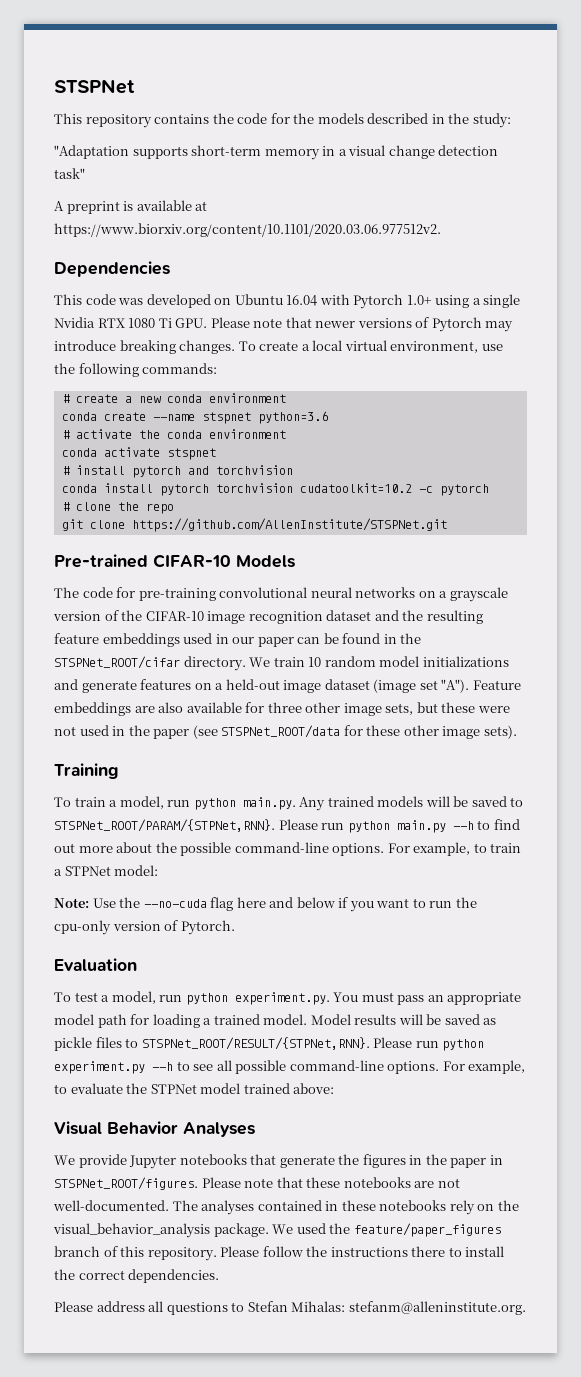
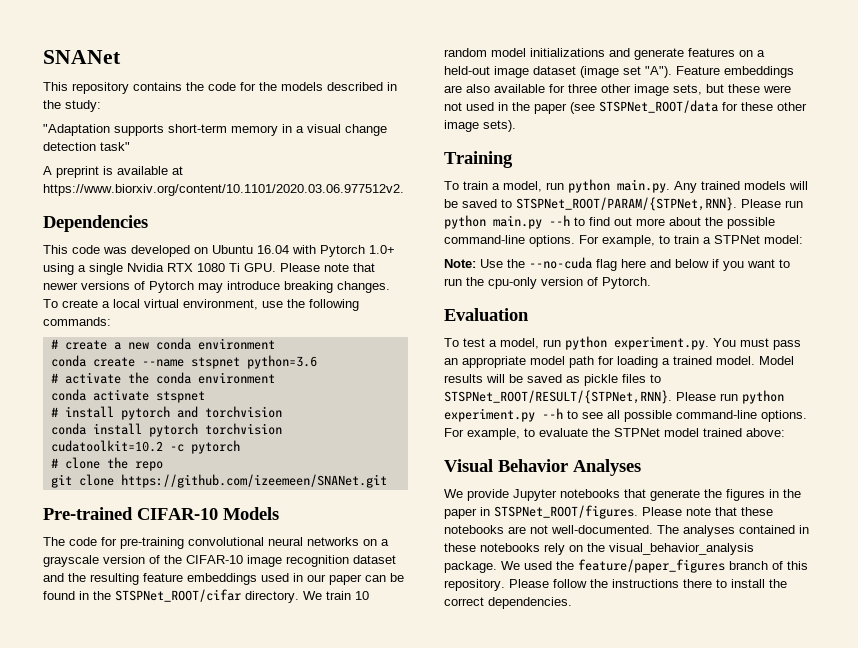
[54,79,135,94] STSPNet -> [43,50,121,64] SNANet
[131,518,447,532] https://github.com/AllenInstitute/STSPNet.git -> [120,474,387,488] https://github.com/izeemeen/SNANet.git
[54,1301,526,1315] // Please address all questions to Stefan Mihalas: stefanm@alleninstitute.org. -> (572, 603) none

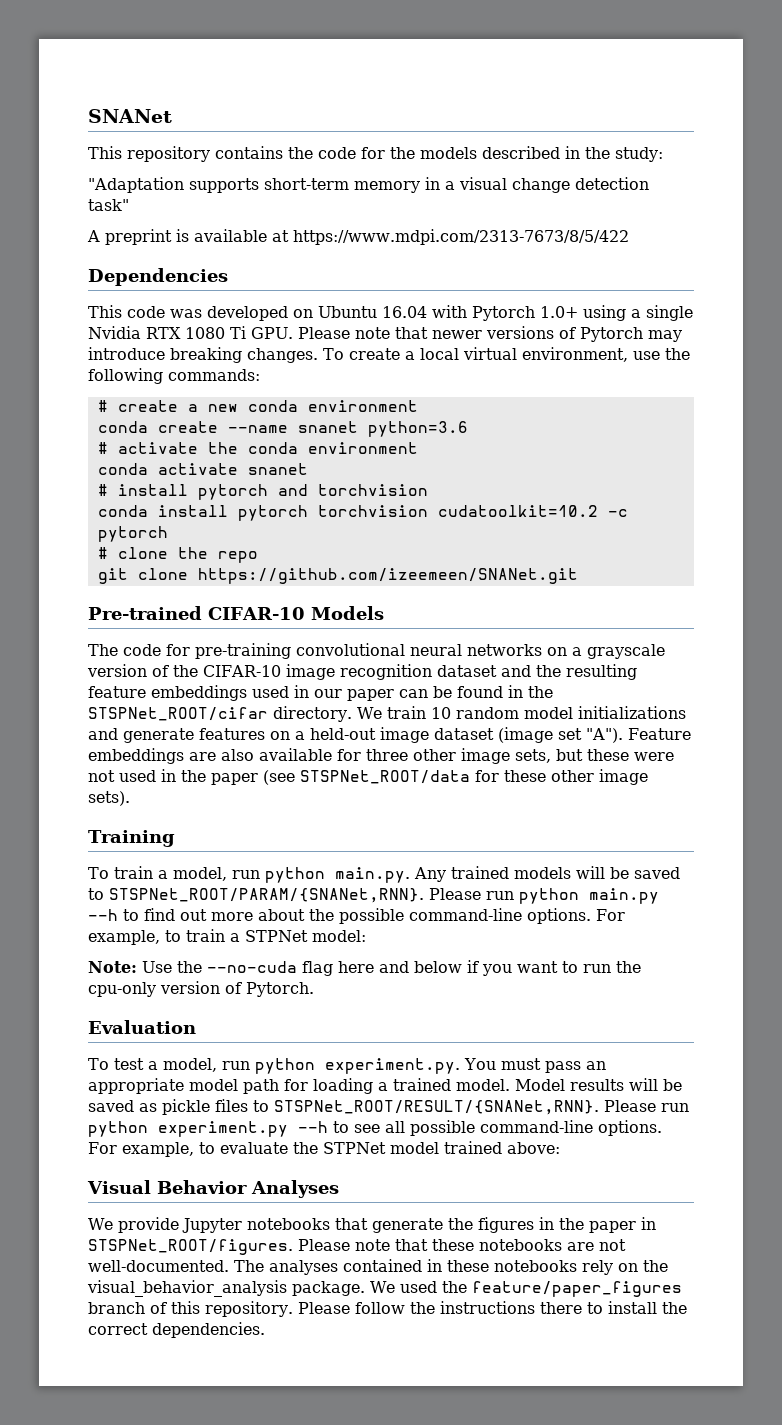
[43,184,404,196] https://www.biorxiv.org/content/10.1101/2020.03.06.977512v2. -> [293,229,629,245] https://www.mdpi.com/2313-7673/8/5/422
[190,357,240,369] stspnet -> [297,421,358,433] snanet
[155,391,205,403] stspnet -> [247,463,308,475] snanet
[516,197,737,211] STSPNet_ROOT/PARAM/{STPNet,RNN}. -> [109,888,424,903] STSPNet_ROOT/PARAM/{SNANet,RNN}.
[444,390,672,404] STSPNet_ROOT/RESULT/{STPNet,RNN}. -> [274,1100,599,1115] STSPNet_ROOT/RESULT/{SNANet,RNN}.

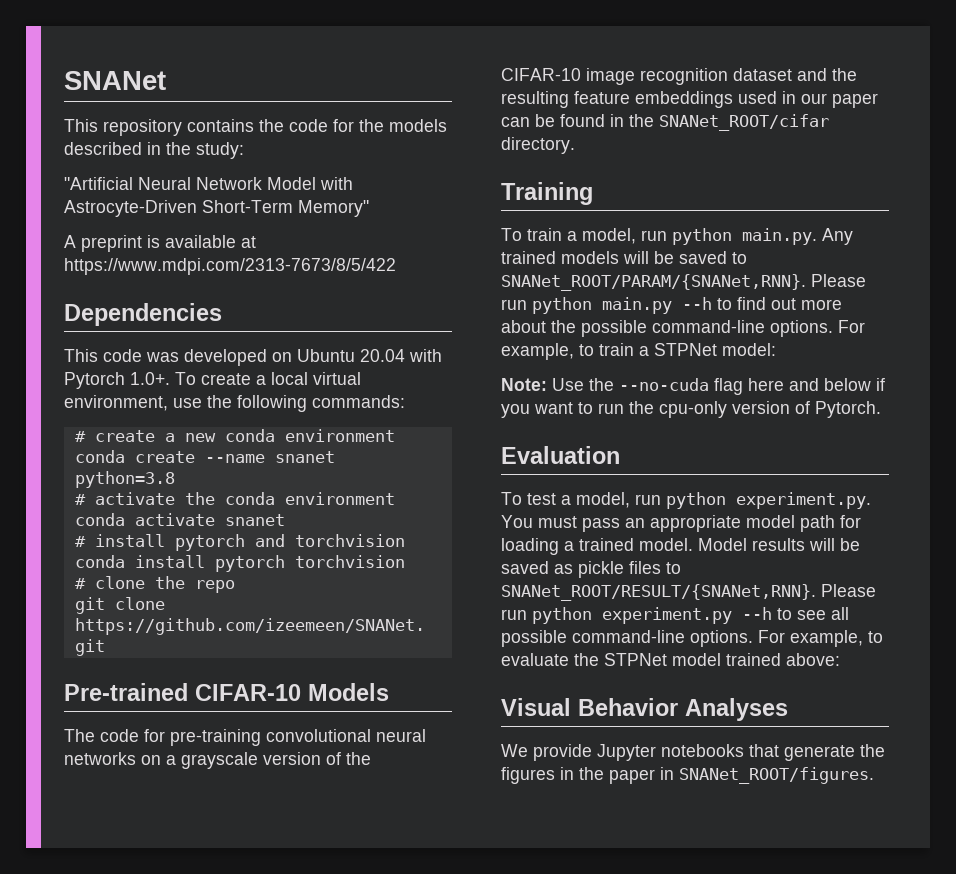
[88,177,649,193] [88,199,129,211] "Adaptation supports short-term memory in a visual change detection task" -> [64,177,353,190] [64,200,369,217] "Artificial Neural Network Model with Astrocyte-Driven Short-Term Memory"
[382,306,427,318] 16.04 -> [360,349,405,362] 20.04
[540,305,693,321] [88,326,682,342] [88,347,318,363] 1.0+ using a single Nvidia RTX 1080 Ti GPU. Please note that newer versions of Pytorch may introduce breaking changes. -> [130,372,170,385] 1.0+.
[367,421,468,437] python=3.6 -> [74,471,175,488] python=3.8
[437,505,628,517] [97,526,168,542] cudatoolkit=10.2 -c pytorch -> (405, 561) none
[88,707,268,721] STSPNet_ROOT/cifar -> [659,114,829,131] SNANet_ROOT/cifar
[356,706,686,719] [88,727,691,743] [88,748,674,764] [88,769,648,785] [88,791,130,806] We train 10 random model initializations and generate features on a held-out image dataset (image set "A"). Feature embeddings are also available for three other image sets, but these were not used in the paper (see STSPNet_ROOT/data for these other image sets). -> (575, 145) none
[109,888,424,903] STSPNet_ROOT/PARAM/{SNANet,RNN}. -> [501,274,806,291] SNANet_ROOT/PARAM/{SNANet,RNN}.
[274,1100,599,1115] STSPNet_ROOT/RESULT/{SNANet,RNN}. -> [501,584,816,601] SNANet_ROOT/RESULT/{SNANet,RNN}.
[88,1239,626,1255] [88,1259,668,1275] [87,1280,682,1297] [88,1301,687,1317] [88,1322,265,1338] STSPNet_ROOT/figures. Please note that these notebooks are not well-documented. The analyses contained in these notebooks rely on the visual_behavior_analysis package. We used the feature/paper_figures branch of this repository. Please follow the instructions there to install the correct dependencies. -> [679,767,874,784] SNANet_ROOT/figures.

